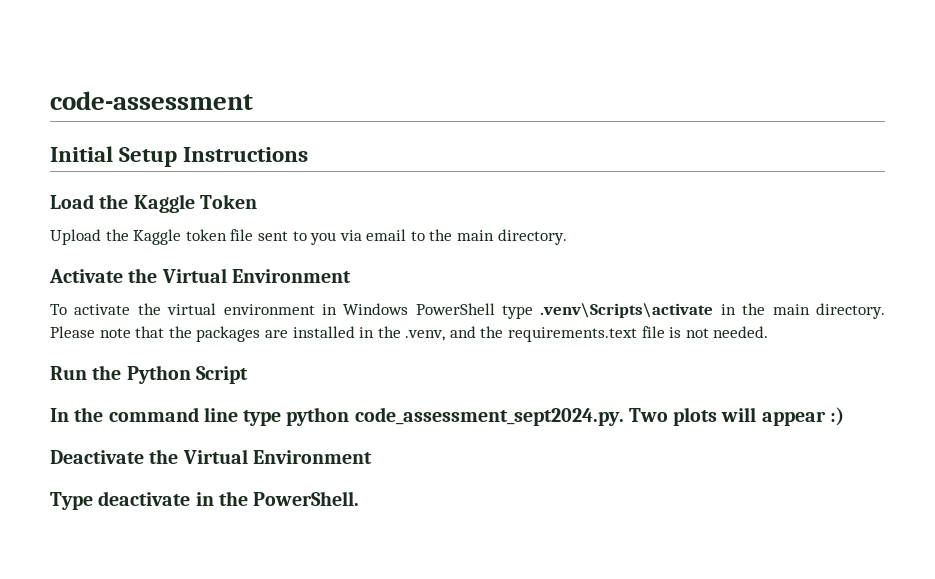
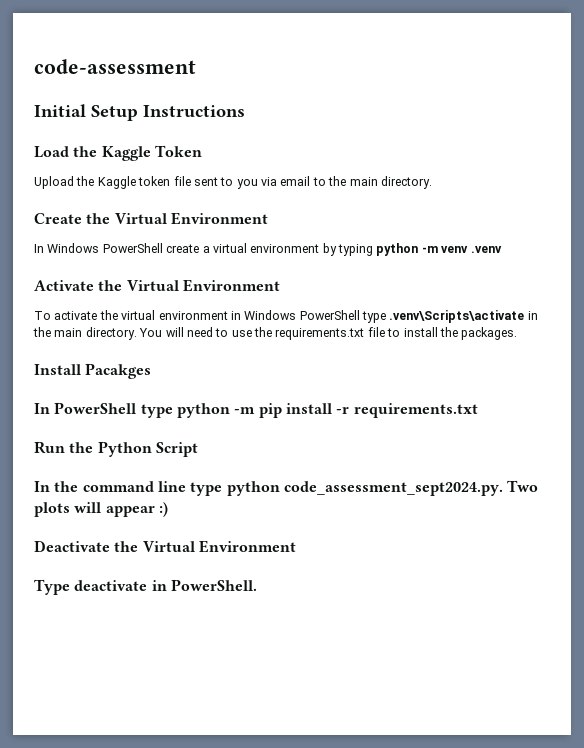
(567, 237) none -> [34,212,268,225] [34,243,502,256] // Create the Virtual Environment // In Windows PowerShell create a virtual environment by typing python -m venv .venv
[50,326,769,342] Please note that the packages are installed in the .venv, and the requirements.text file is not needed. -> [139,327,518,340] [34,363,152,379] [34,402,478,418] You will need to use the requirements.txt file to install the packages. // Install Pacakges // In PowerShell type python -m pip install -r requirements.txt
[218,491,248,506] the -> (167, 585) none

